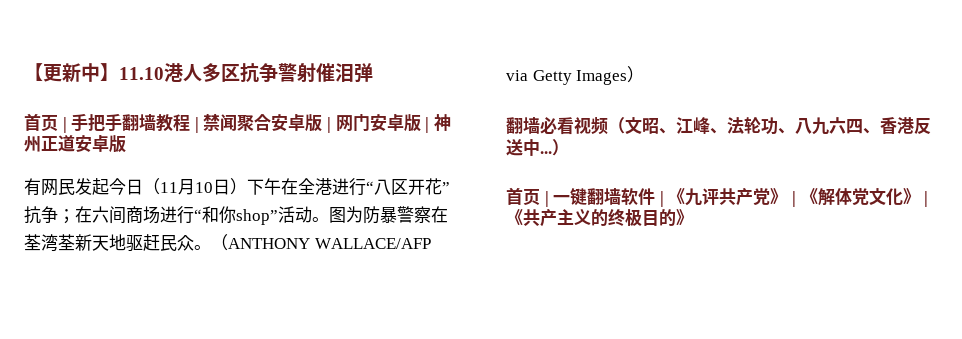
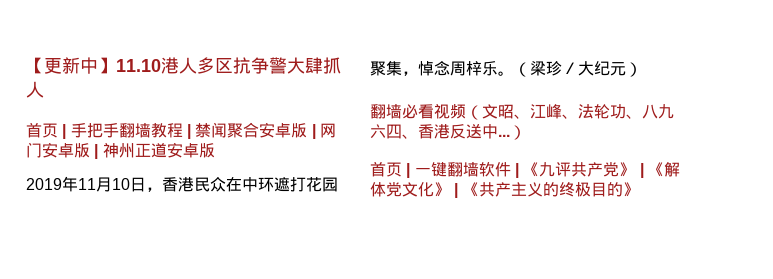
[297,63,373,83] 射催泪弹 -> [287,57,341,74] [26,81,44,98] 大肆抓人
[24,178,450,196] [24,206,448,225] [24,234,431,252] [506,70,628,85] 有网民发起今日（11月10日）下午在全港进行“八区开花”抗争；在六间商场进行“和你shop”活动。图为防暴警察在荃湾荃新天地驱赶民众。（ANTHONY WALLACE/AFP via Getty Images -> [26,176,338,192] [370,60,626,77] 2019年11月10日，香港民众在中环遮打花园聚集，悼念周梓乐。（梁珍／大纪元

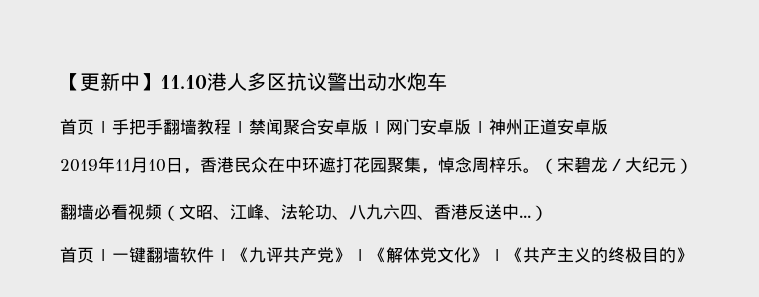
[251,57,341,74] [26,81,44,98] 争警大肆抓人 -> [307,72,447,92] 议警出动水炮车
[530,61,562,76] 梁珍 -> [557,157,608,173] 宋碧龙

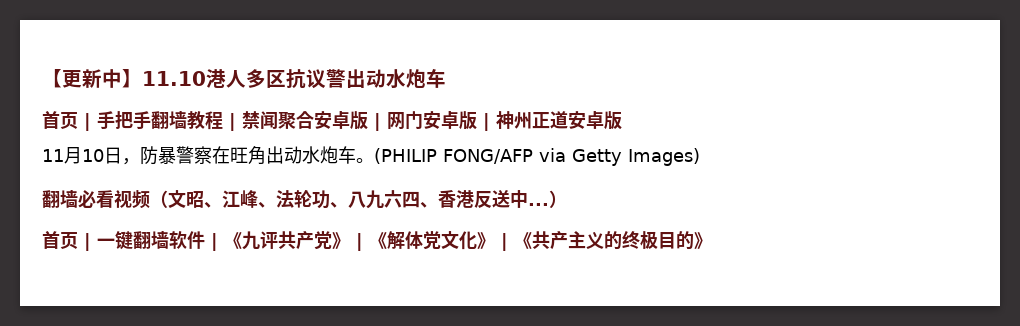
[60,156,115,173] 2019年 -> (622, 120) none
[200,157,693,174] 香港民众在中环遮打花园聚集，悼念周梓乐。（宋碧龙／大纪元） -> [140,146,700,166] 防暴警察在旺角出动水炮车。(PHILIP FONG/AFP via Getty Images)

